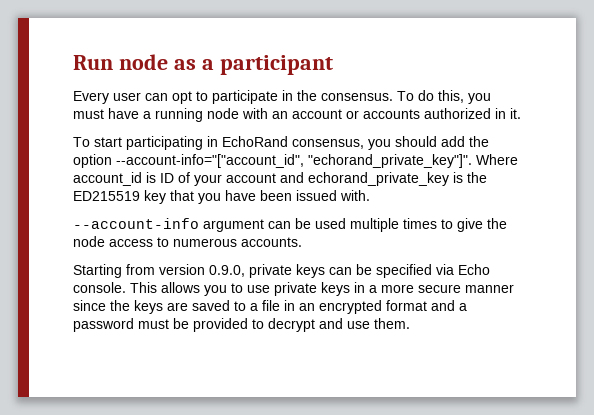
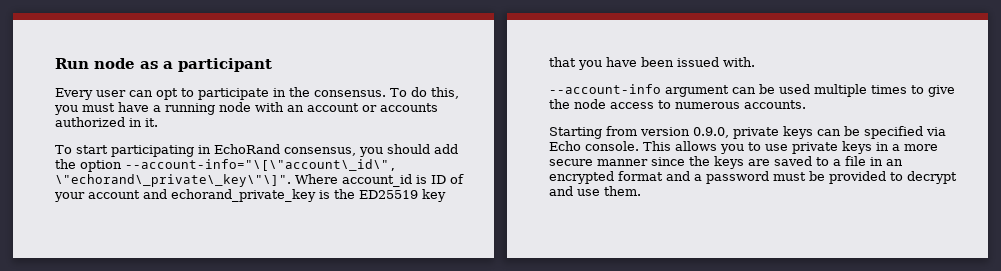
[116,154,472,168] --account-info="["account_id", "echorand_private_key"]". -> [125,159,397,171] [55,174,291,187] --account-info="\[\"account\_id\", \"echorand\_private\_key\"\]".
[73,191,140,201] ED215519 -> [359,190,418,199] ED25519

